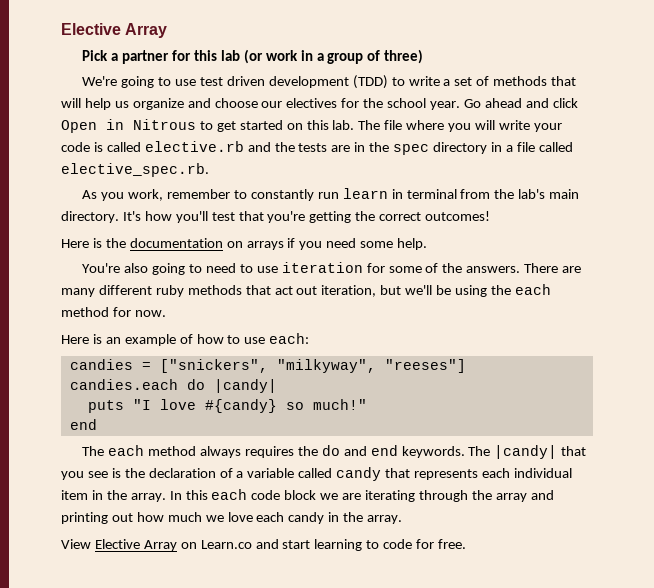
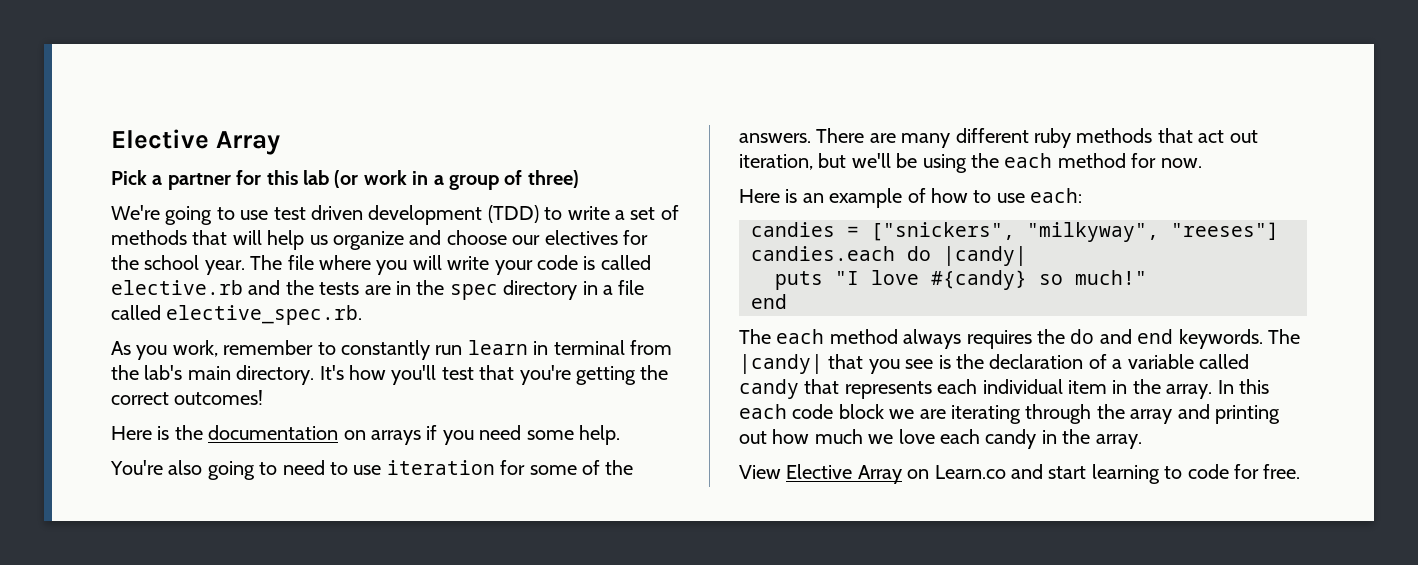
[463,98,578,108] [61,119,355,133] Go ahead and click Open in Nitrous to get started on this lab. -> (245, 267) none

